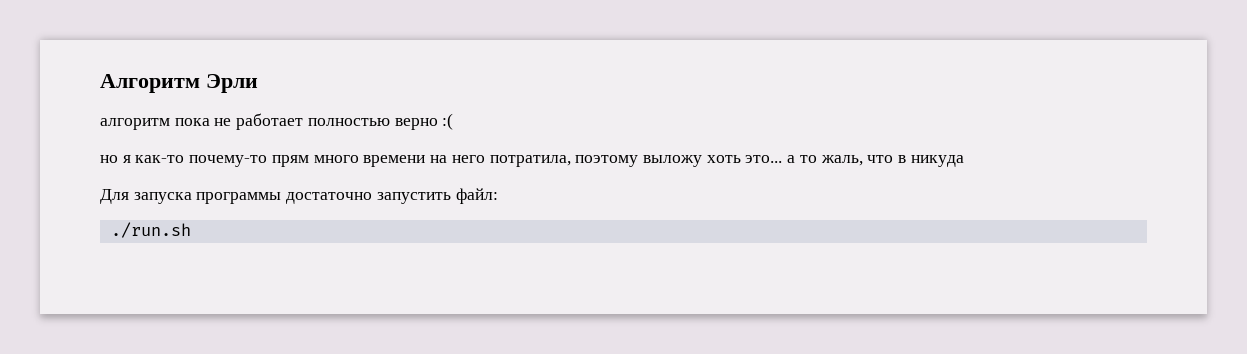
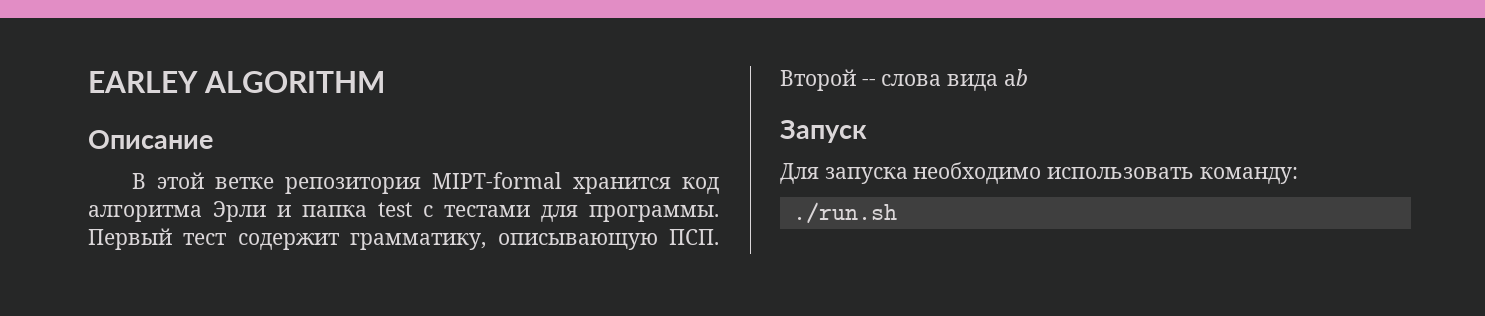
[100,74,258,93] [100,113,454,130] [100,155,964,167] [100,188,498,204] Алгоритм Эрли // алгоритм пока не работает полностью верно :( // но я как-то почему-то прям много времени на него потратила, поэтому выложу хоть это... а то жаль, что в никуда // Для запуска программы достаточно запустить файл: -> [88,71,385,93] [88,130,213,149] [132,172,719,194] [88,201,719,222] [88,228,719,250] [780,69,1028,91] [780,120,867,143] [780,162,1298,184] EARLEY ALGORITHM // Описание // В этой ветке репозитория MIPT-formal хранится код алгоритма Эрли и папка test с тестами для программы. Первый тест содержит грамматику, описывающую ПСП. Второй -- слова вида ab // Запуск // Для запуска необходимо использовать команду:

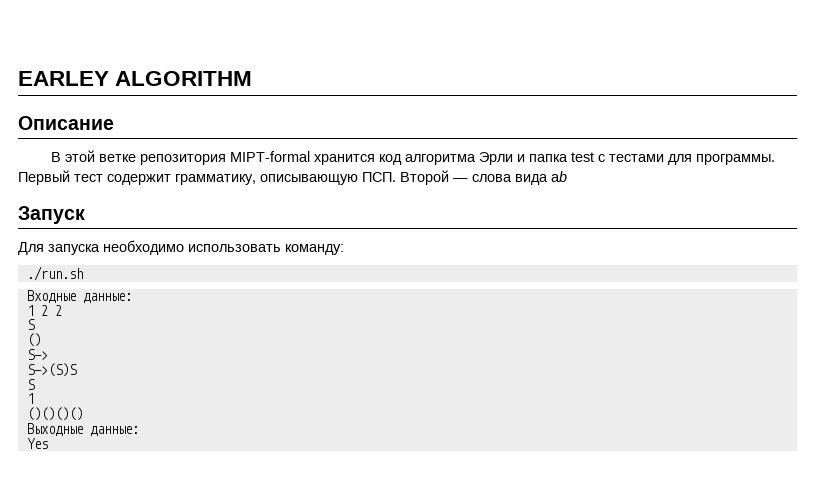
[861,79,876,86] -- -> [453,178,468,182] —
(897, 213) none -> [26,290,132,303] [26,305,62,316] [26,319,35,330] [26,333,41,347] [26,349,48,360] [26,363,77,377] [26,379,35,390] [26,393,34,404] [26,407,83,421] [26,423,139,436] [26,438,48,449] // Входные данные: // 1 2 2 // S // () // S-> // S->(S)S // S // 1 // ()()()() // Выходные данные: // Yes

